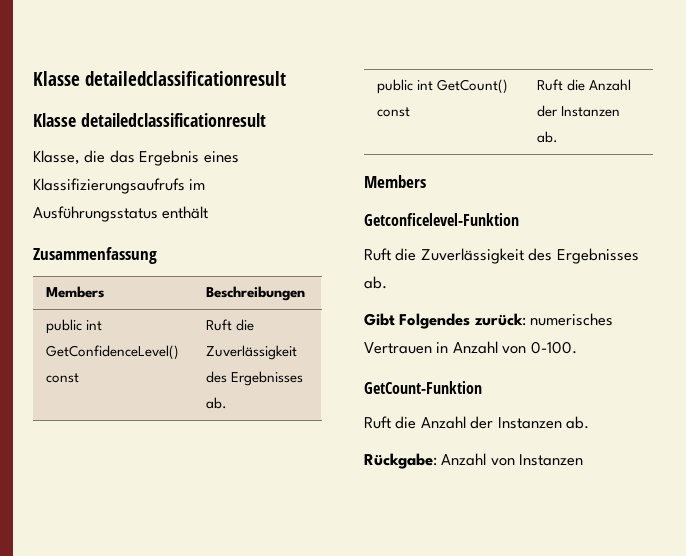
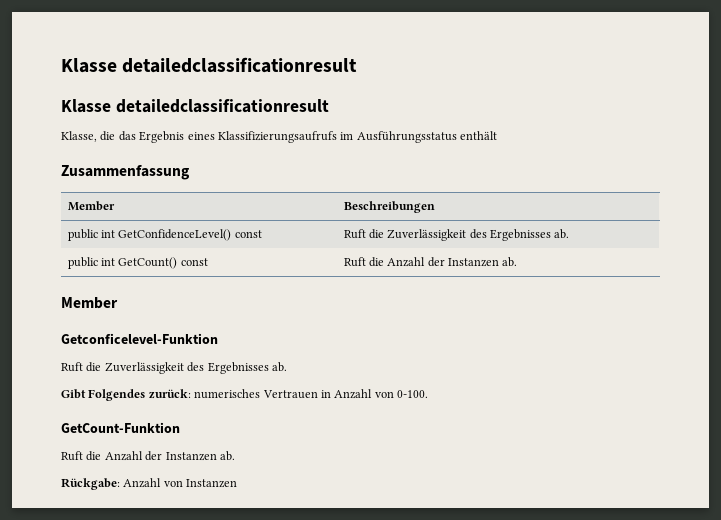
[45,286,104,298] Members -> [67,201,115,211] Member
[364,175,426,188] Members -> [61,297,118,309] Member

